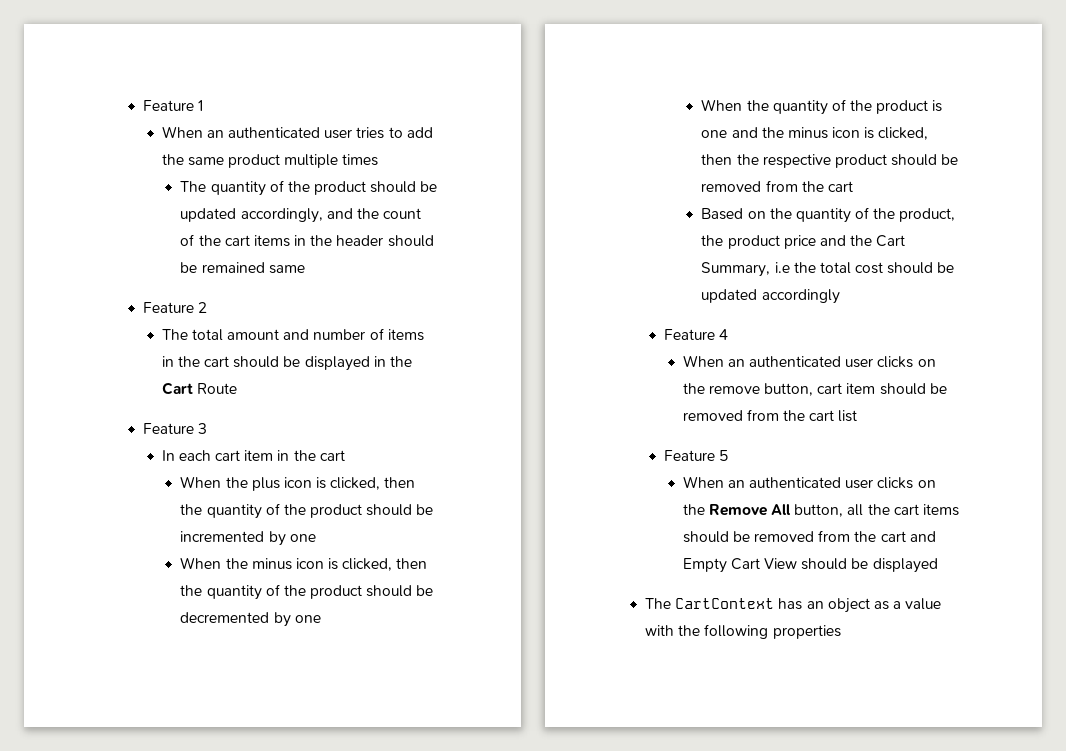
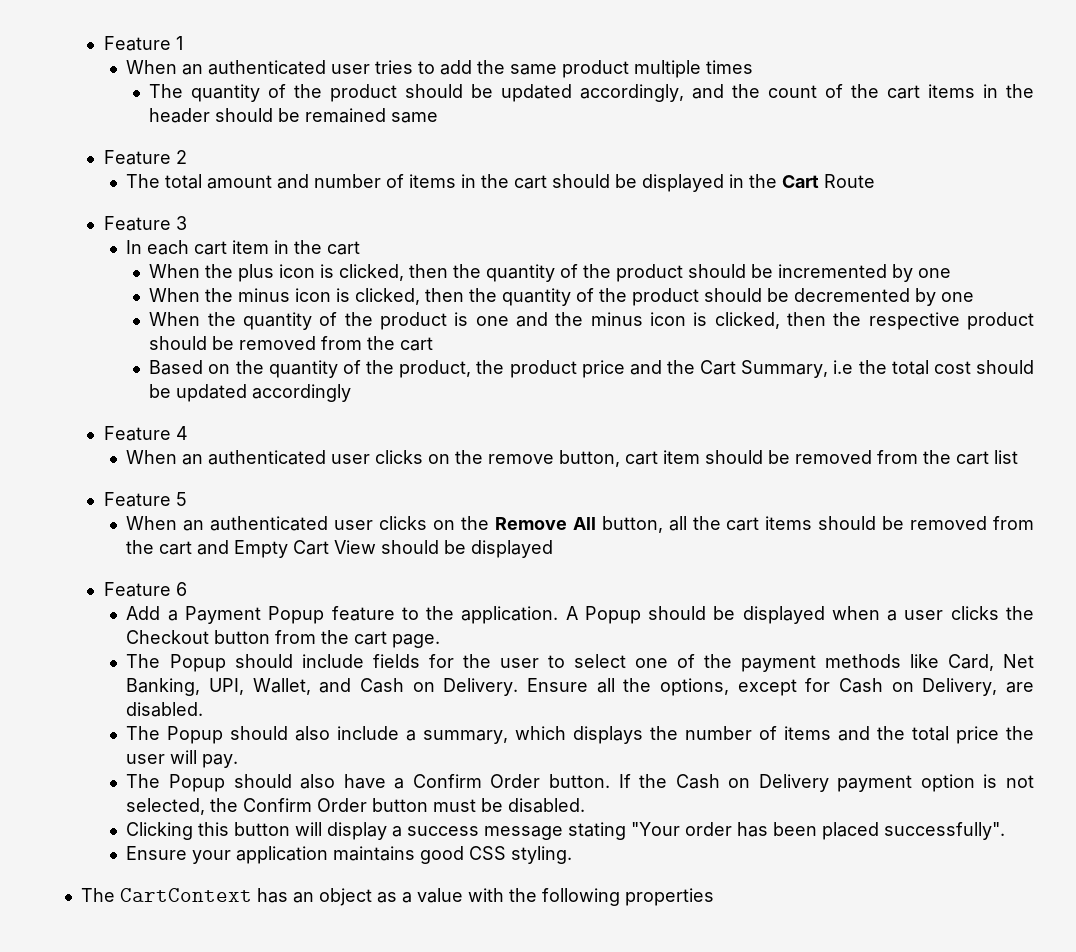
(938, 565) none -> [103,582,187,597] [126,606,1034,624] [126,630,441,648] [126,654,1034,672] [126,678,1034,696] [126,702,204,717] [126,726,1034,744] [126,750,239,768] [126,774,1034,792] [126,798,586,815] [126,822,1006,840] [126,846,573,864] // Feature 6 // Add a Payment Popup feature to the application. A Popup should be displayed when a user clicks the Checkout button from the cart page. // The Popup should include fields for the user to select one of the payment methods like Card, Net Banking, UPI, Wallet, and Cash on Delivery. Ensure all the options, except for Cash on Delivery, are disabled. // The Popup should also include a summary, which displays the number of items and the total price the user will pay. // The Popup should also have a Confirm Order button. If the Cash on Delivery payment option is not selected, the Confirm Order button must be disabled. // Clicking this button will display a success message stating "Your order has been placed successfully". // Ensure your application maintains good CSS styling.

